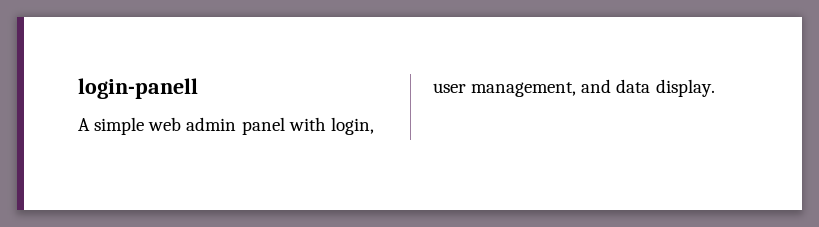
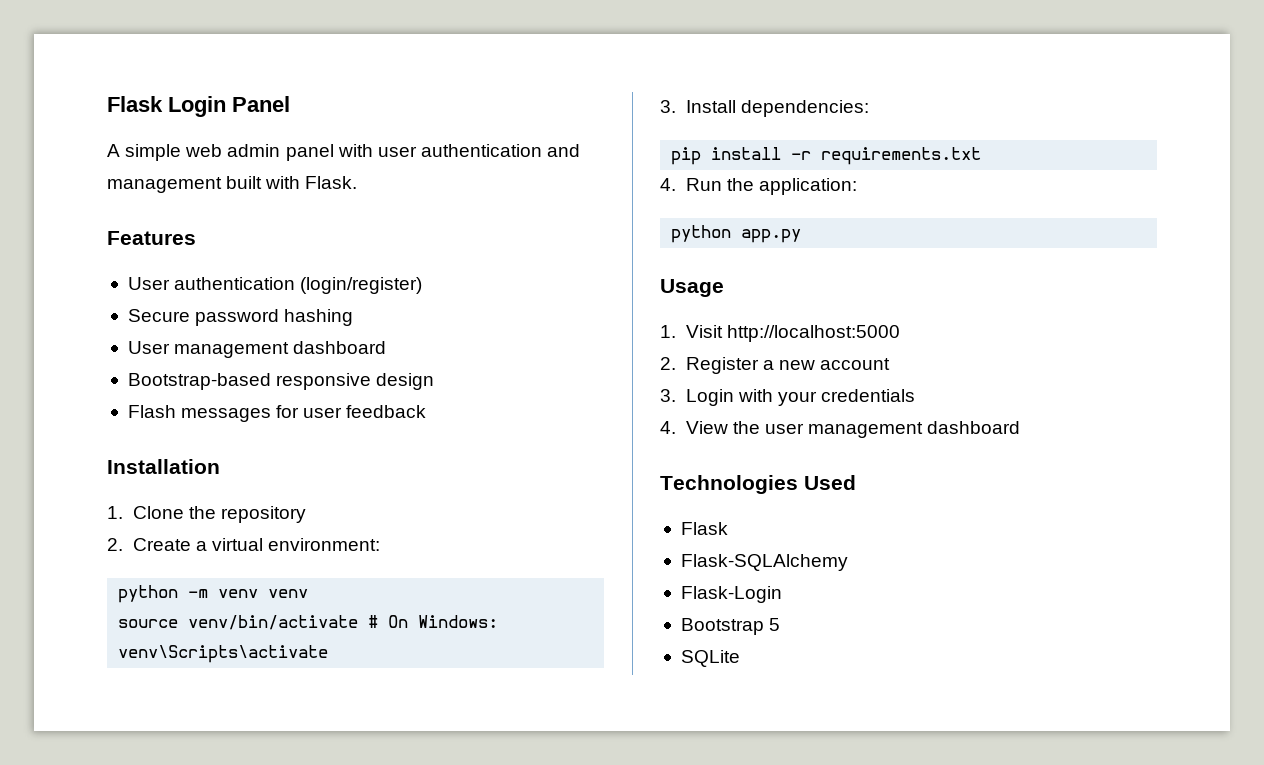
[78,78,198,99] login-panell -> [107,96,290,117] Flask Login Panel
[330,117,374,135] [433,79,715,97] login, user management, and data display. -> [377,144,581,157] [107,176,358,193] [107,231,196,245] [127,277,423,294] [127,309,354,326] [127,341,387,358] [127,373,435,390] [127,405,427,422] [107,459,220,474] [107,506,306,523] [107,538,381,551] [118,585,309,603] [118,615,499,630] [118,645,329,663] [660,100,869,117] [671,147,982,165] [660,178,857,195] [671,225,802,243] [660,279,724,297] [660,325,900,342] [660,357,891,374] [660,389,916,406] [660,421,1021,438] [660,475,856,494] [680,522,728,535] [680,554,848,571] [680,586,782,603] [680,618,781,635] [680,650,740,667] user authentication and management built with Flask. // Features // User authentication (login/register) // Secure password hashing // User management dashboard // Bootstrap-based responsive design // Flash messages for user feedback // Installation // 1. Clone the repository // 2. Create a virtual environment: // python -m venv venv // source venv/bin/activate # On Windows: venv\Scripts\activate // 3. Install dependencies: // pip install -r requirements.txt // 4. Run the application: // python app.py // Usage // 1. Visit http://localhost:5000 // 2. Register a new account // 3. Login with your credentials // 4. View the user management dashboard // Technologies Used // Flask // Flask-SQLAlchemy // Flask-Login // Bootstrap 5 // SQLite

